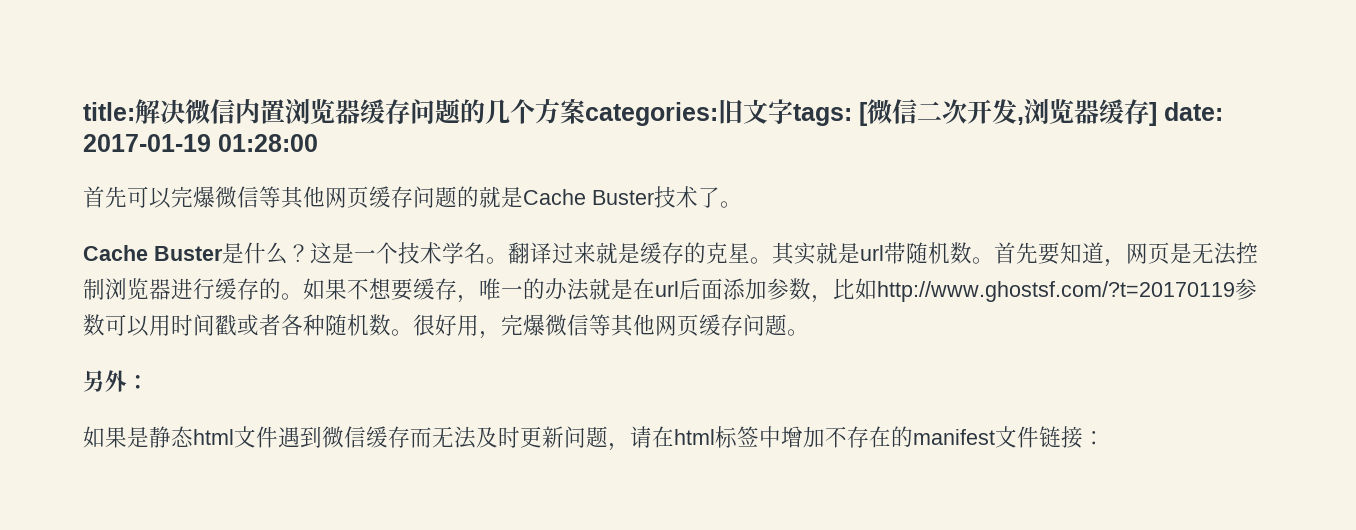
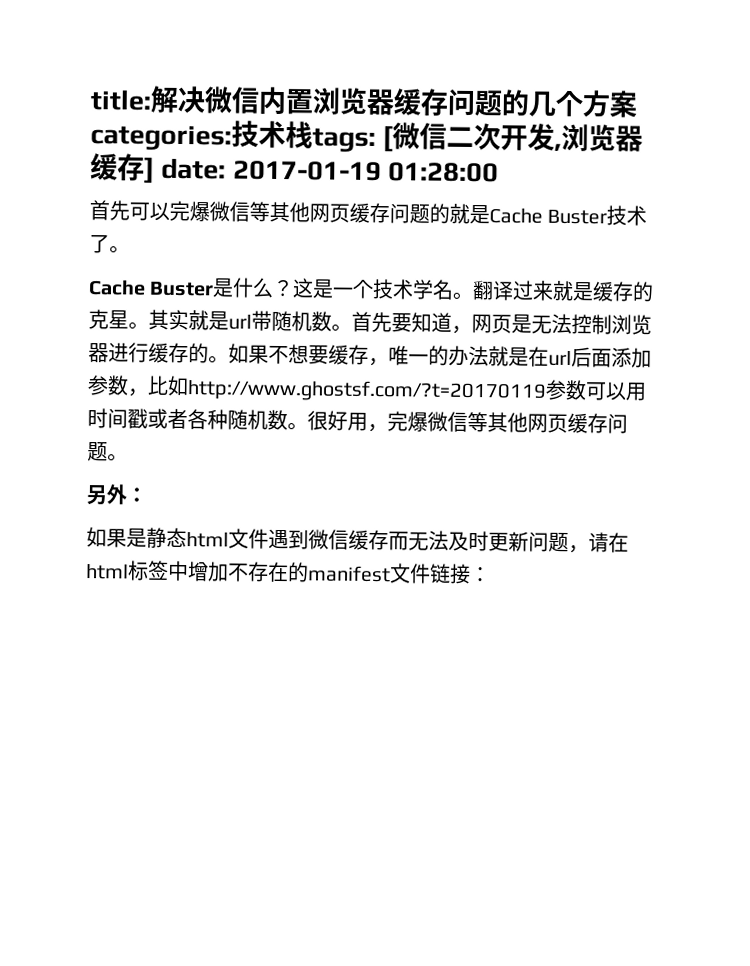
[718,99,793,124] 旧文字 -> [231,120,313,149] 技术栈

